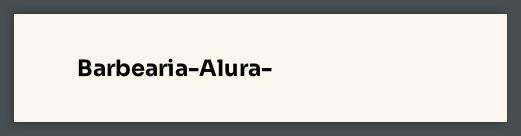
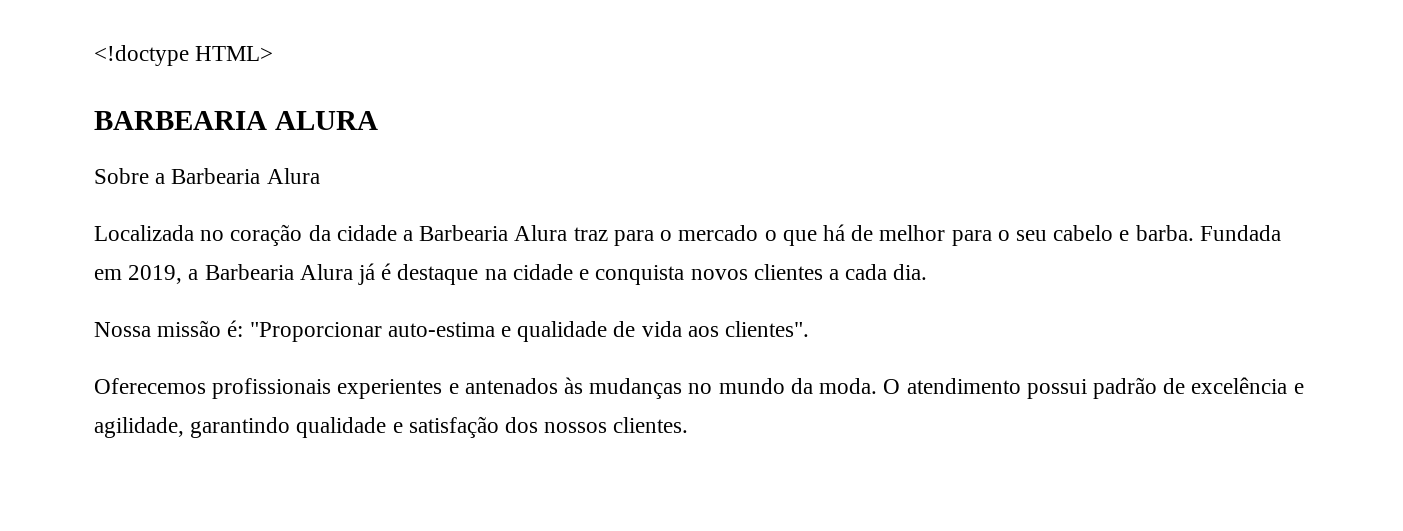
[77,58,272,77] Barbearia-Alura- -> [94,45,274,66] [94,111,378,130] [94,168,320,184] [94,224,1281,246] [94,263,928,285] [94,320,810,342] [94,377,1304,399] [94,416,689,438] <!doctype HTML> // BARBEARIA ALURA // Sobre a Barbearia Alura // Localizada no coração da cidade a Barbearia Alura traz para o mercado o que há de melhor para o seu cabelo e barba. Fundada em 2019, a Barbearia Alura já é destaque na cidade e conquista novos clientes a cada dia. // Nossa missão é: "Proporcionar auto-estima e qualidade de vida aos clientes". // Oferecemos profissionais experientes e antenados às mudanças no mundo da moda. O atendimento possui padrão de excelência e agilidade, garantindo qualidade e satisfação dos nossos clientes.

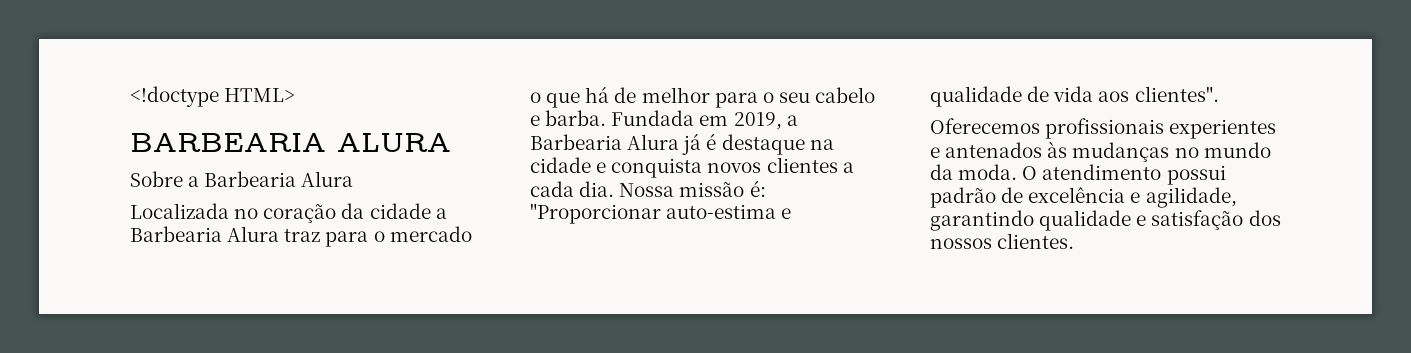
(928, 272) // -> (615, 189) none

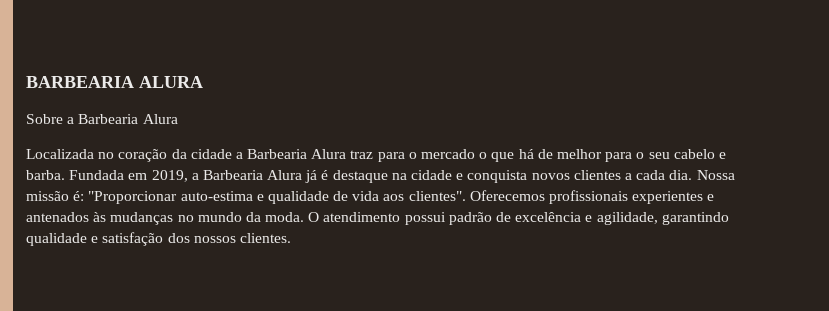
[130,86,296,107] <!doctype HTML> // -> (26, 82) none
(1219, 94) // -> (466, 196) none

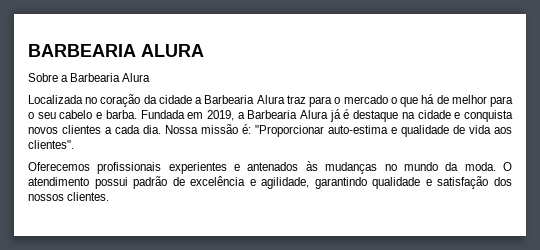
(466, 196) none -> (74, 144) //

